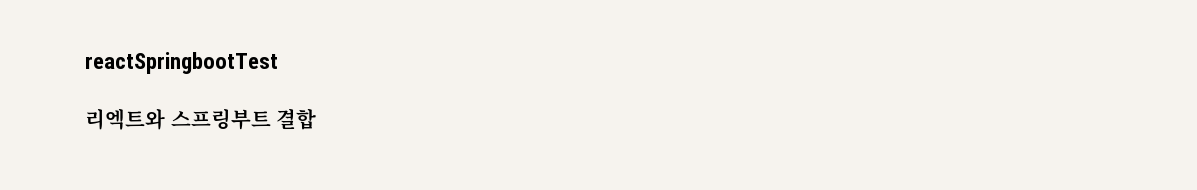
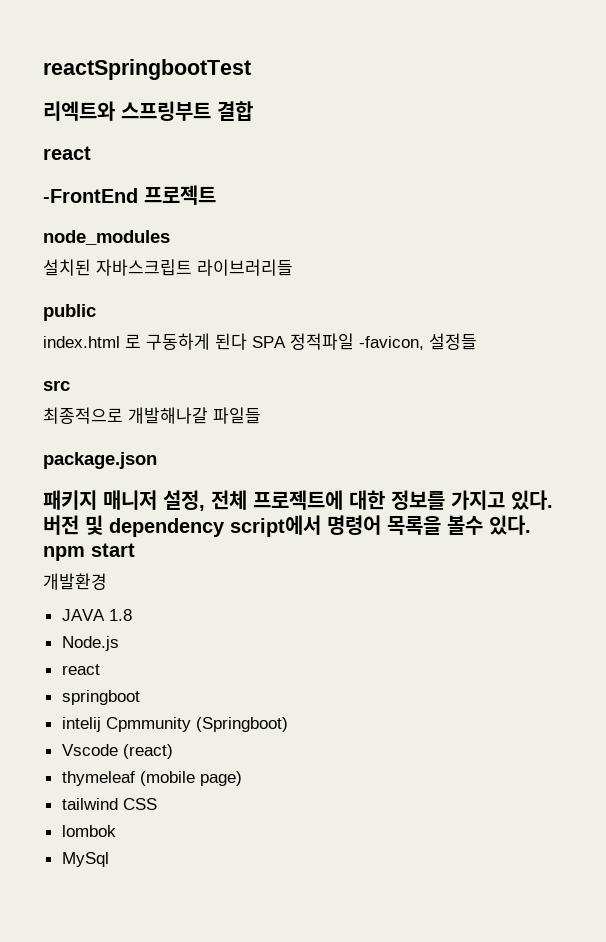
(317, 119) none -> [43,146,91,160] [43,185,216,205] [43,230,170,245] [43,259,293,276] [43,304,96,321] [43,333,477,350] [43,380,70,391] [43,407,261,424] [43,452,157,469] [43,490,553,511] [43,515,531,537] [43,543,135,561] [43,573,107,590] [61,609,132,621] [61,636,119,651] [61,664,100,675] [61,690,140,705] [61,717,288,732] [61,744,173,759] [61,771,242,786] [61,798,157,810] [61,825,116,837] [61,852,109,867] // react // -FrontEnd 프로젝트 // node_modules // 설치된 자바스크립트 라이브러리들 // public // index.html 로 구동하게 된다 SPA 정적파일 -favicon, 설정들 // src // 최종적으로 개발해나갈 파일들 // package.json // 패키지 매니저 설정, 전체 프로젝트에 대한 정보를 가지고 있다. 버전 및 dependency script에서 명령어 목록을 볼수 있다. npm start // 개발환경 // JAVA 1.8 // Node.js // react // springboot // intelij Cpmmunity (Springboot) // Vscode (react) // thymeleaf (mobile page) // tailwind CSS // lombok // MySql

